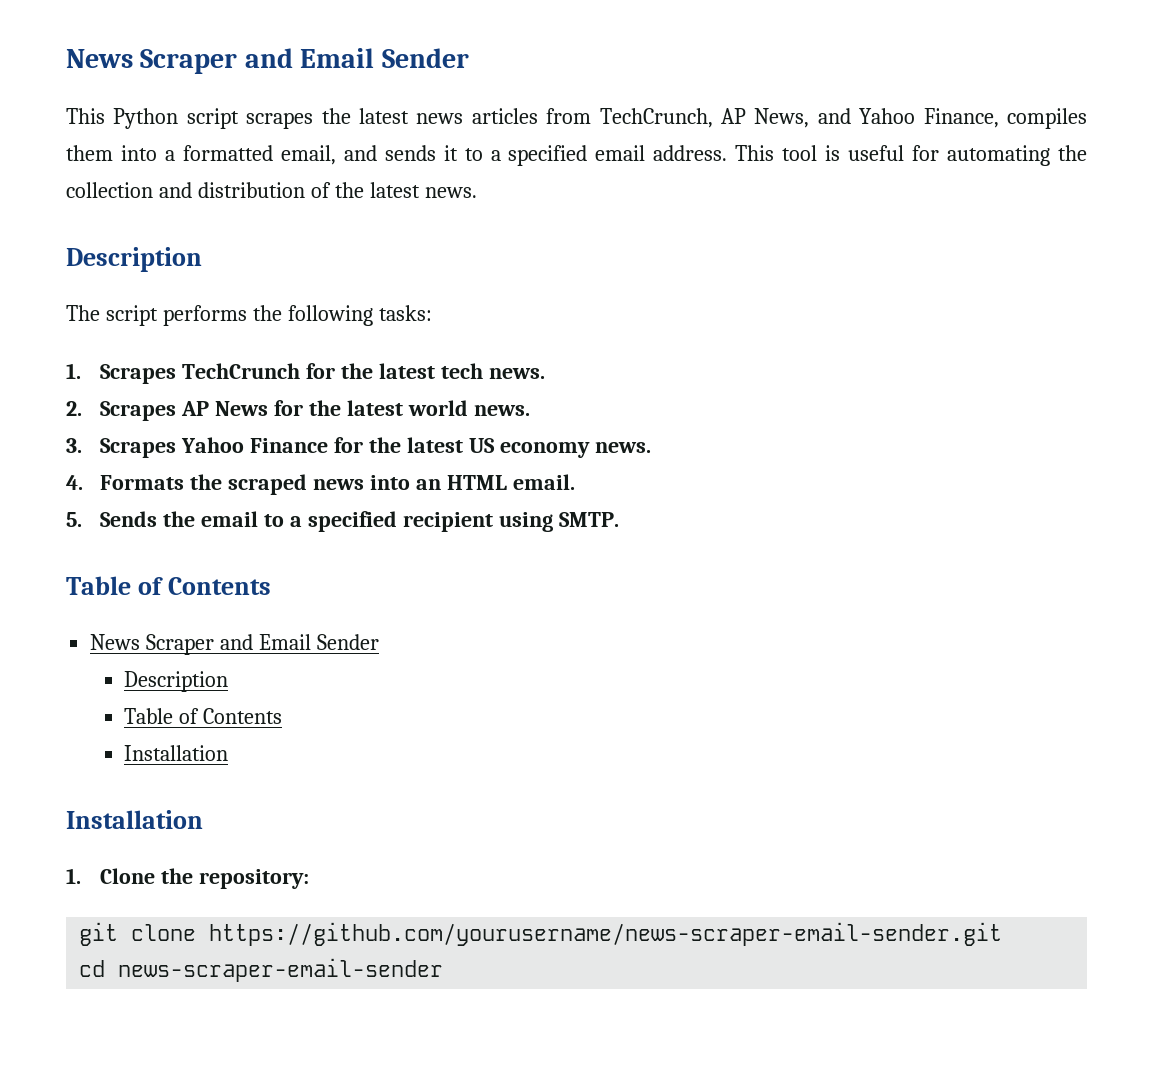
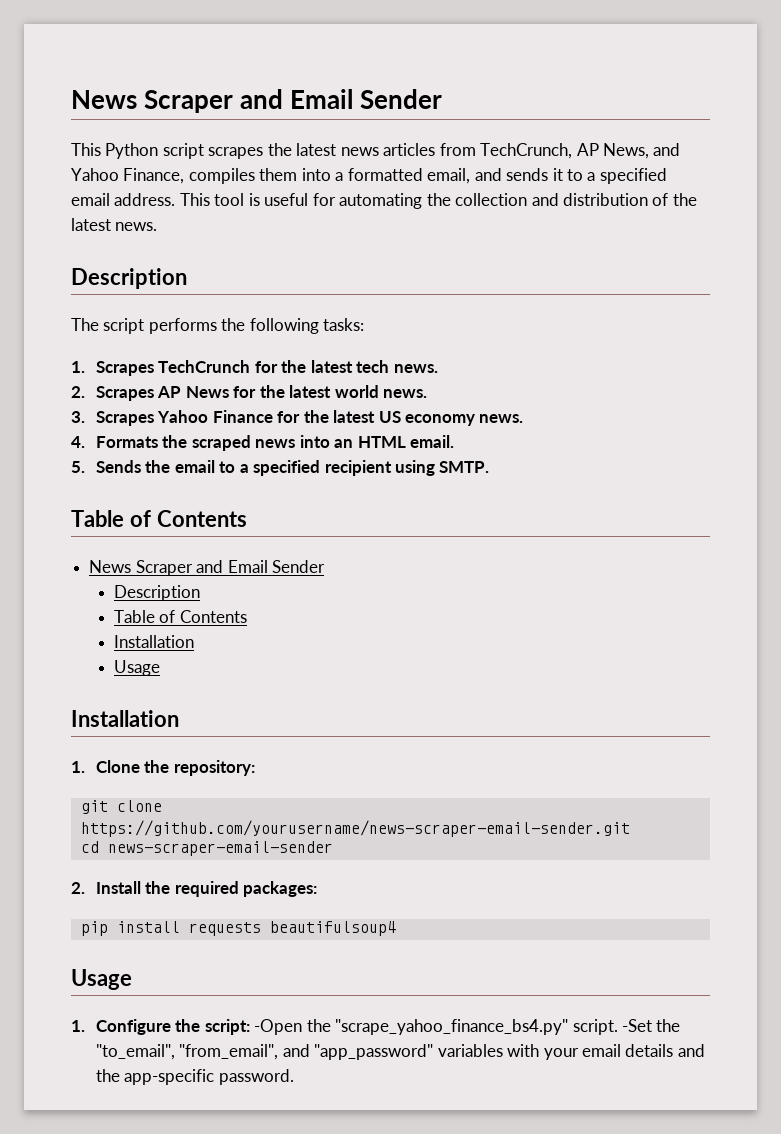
(229, 753) none -> [113,660,160,676] // Usage
(444, 970) none -> [71,881,318,897] [80,921,396,936] [71,969,132,990] [71,1019,681,1035] [95,1044,705,1060] [95,1069,294,1085] // 2. Install the required packages: // pip install requests beautifulsoup4 // Usage // 1. Configure the script: -Open the "scrape_yahoo_finance_bs4.py" script. -Set the "to_email", "from_email", and "app_password" variables with your email details and the app-specific password.

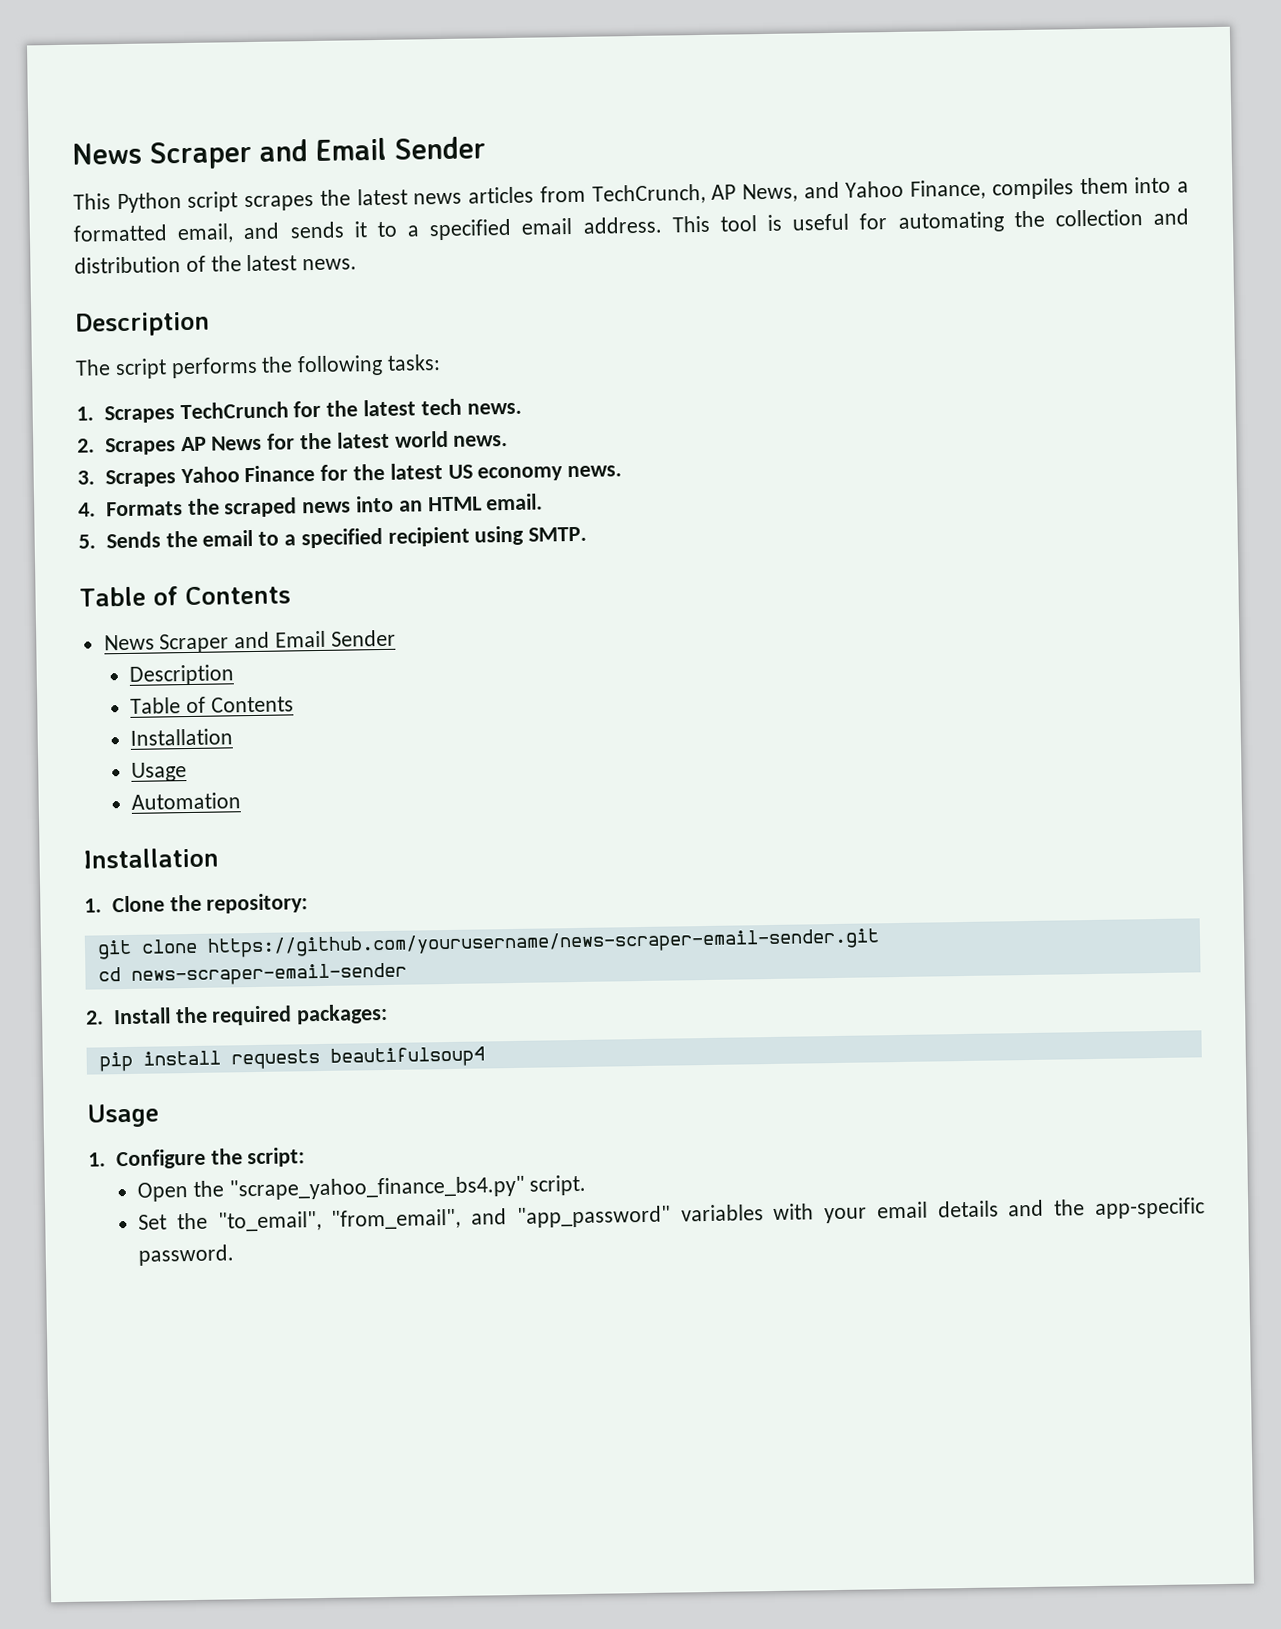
(160, 668) none -> [131,792,242,810] // Automation
[254,1019,303,1035] -Open -> [137,1182,189,1202] // Open
[621,1019,652,1032] -Set -> [138,1214,168,1230] // Set

